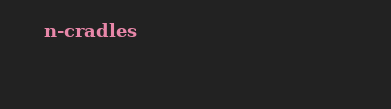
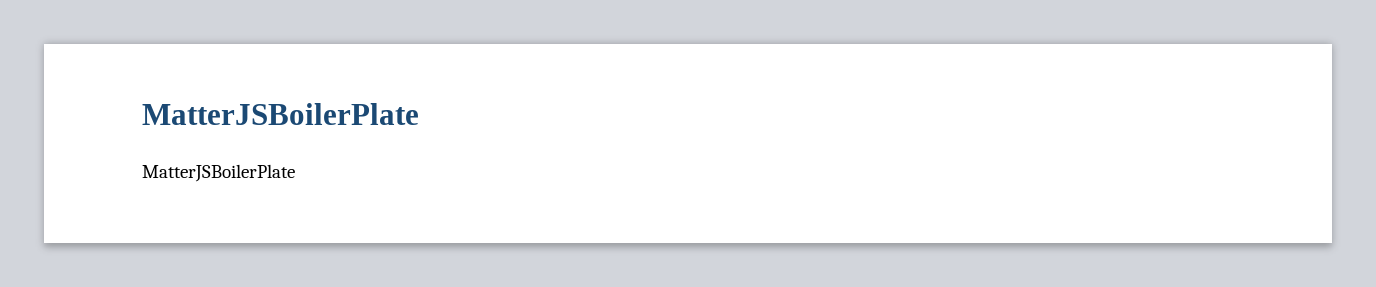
[44,23,137,37] n-cradles -> [142,103,419,125] [142,164,295,182] MatterJSBoilerPlate // MatterJSBoilerPlate

